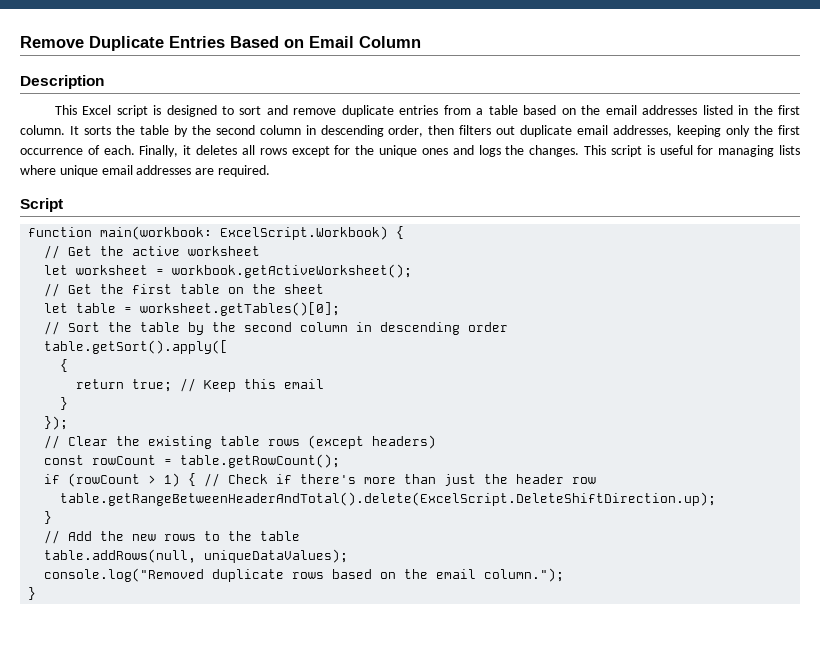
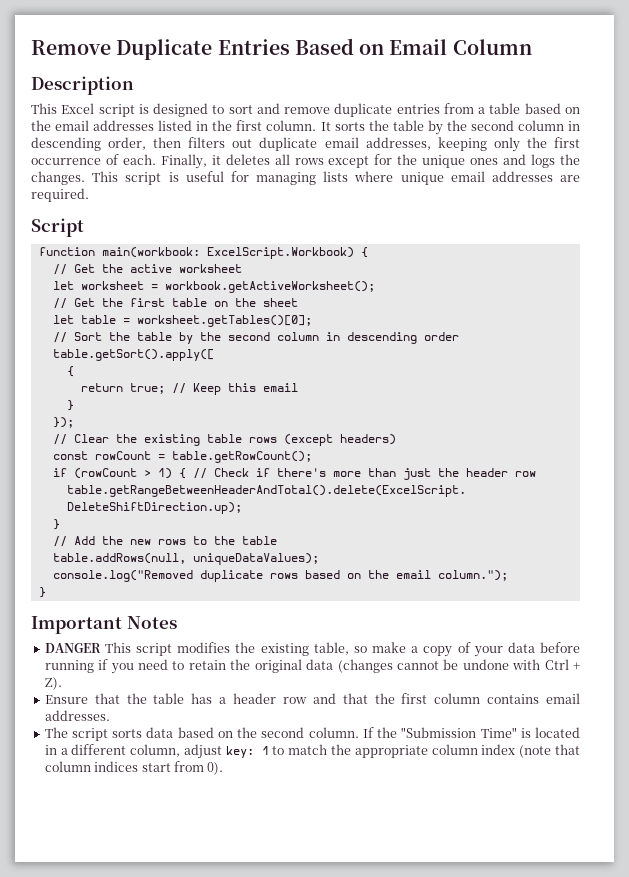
(37, 593) none -> [31,616,177,634] [44,642,580,657] [44,659,580,674] [44,677,62,690] [44,693,580,704] [44,710,110,721] [44,727,580,741] [44,744,580,759] [44,761,224,775] // Important Notes // DANGER This script modifies the existing table, so make a copy of your data before running if you need to retain the original data (changes cannot be undone with Ctrl + Z). // Ensure that the table has a header row and that the first column contains email addresses. // The script sorts data based on the second column. If the "Submission Time" is located in a different column, adjust key: 1 to match the appropriate column index (note that column indices start from 0).

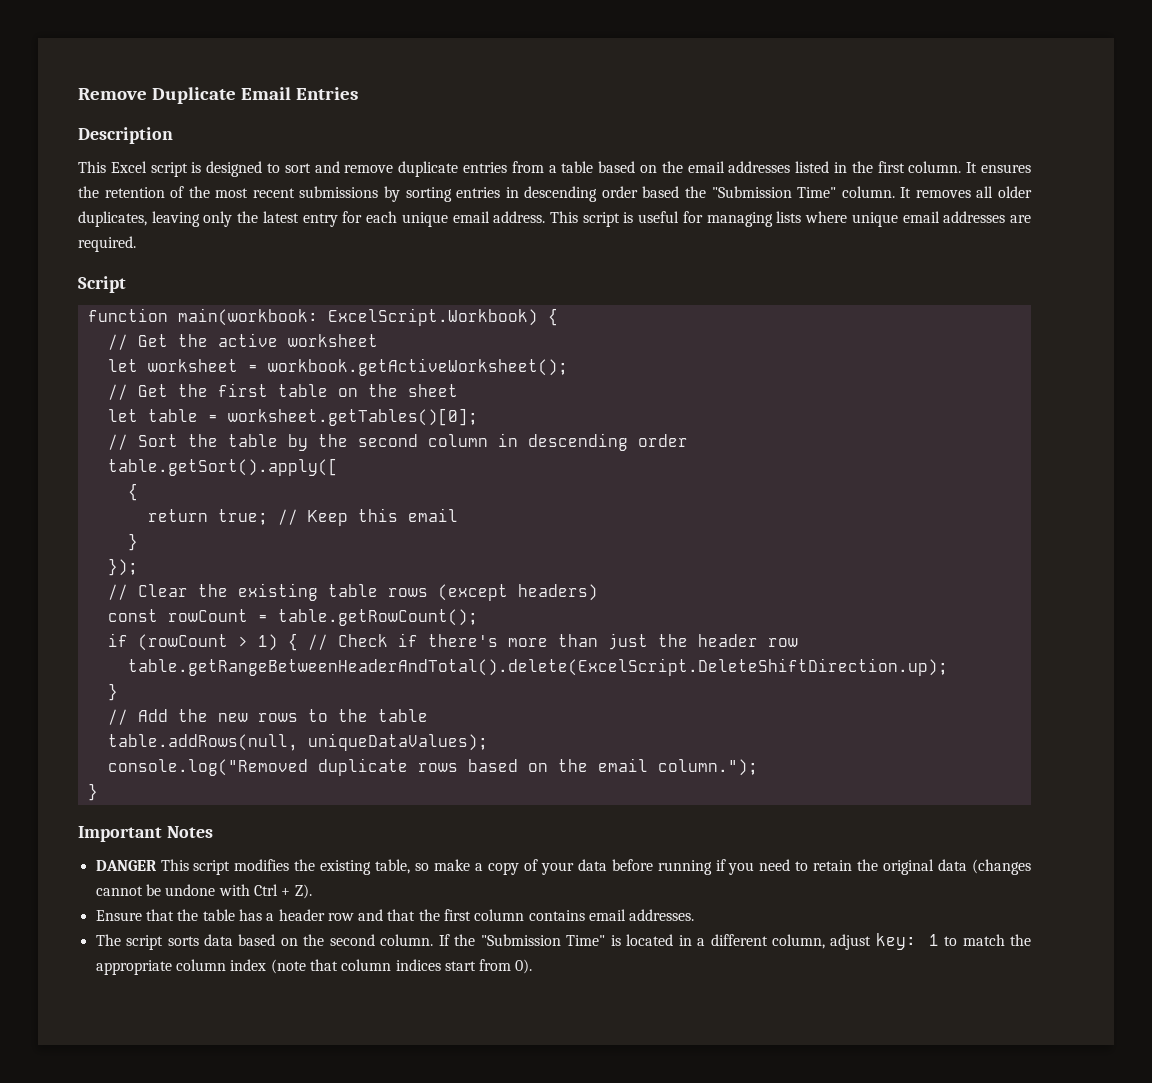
(213, 49) none -> [240,87,291,100] Email
[294,38,532,55] Based on Email Column -> (358, 93) none
[334,120,580,135] [31,137,580,152] [31,154,580,169] [31,171,85,185] sorts the table by the second column in descending order, then filters out duplicate email addresses, keeping only the first occurrence of each. Finally, it deletes all rows except for the unique ones and logs the changes. -> [980,164,1031,173] [78,186,1032,202] [78,211,546,227] ensures the retention of the most recent submissions by sorting entries in descending order based the "Submission Time" column. It removes all older duplicates, leaving only the latest entry for each unique email address.

